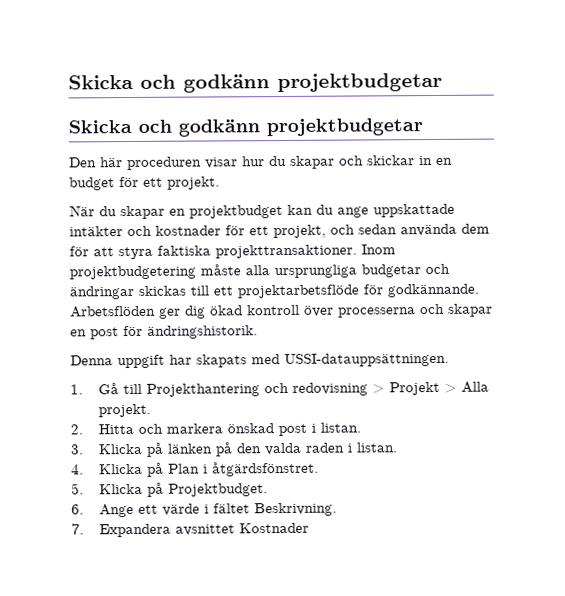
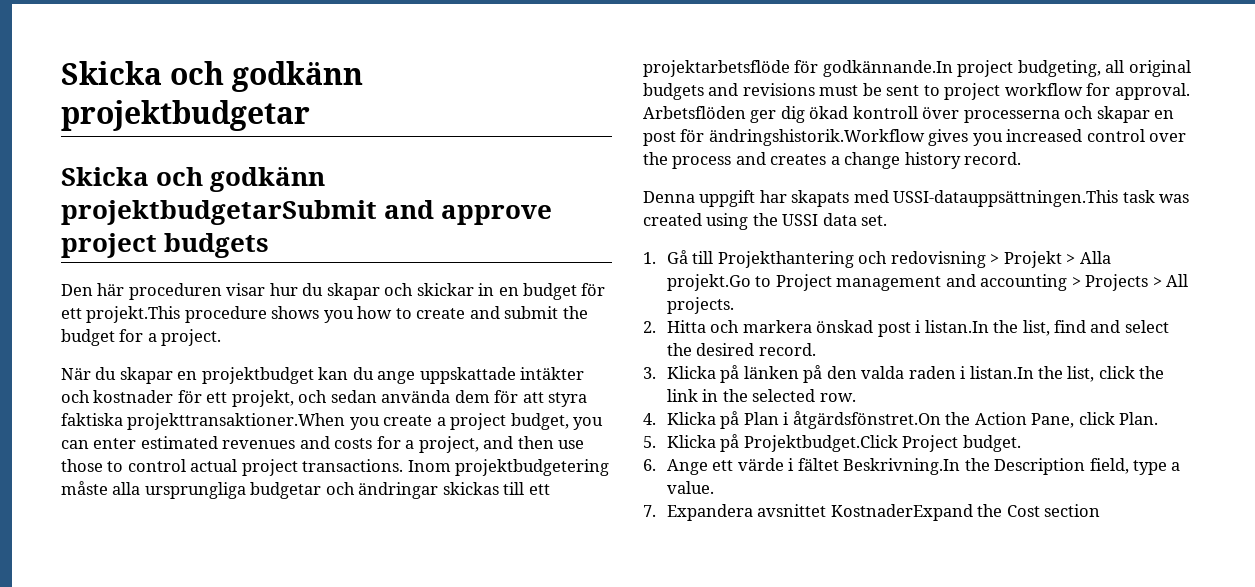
[266,118,423,137] projektbudgetar -> [61,200,553,225] [61,233,270,258] projektbudgetarSubmit and approve project budgets
[167,176,220,190] projekt. -> [86,306,588,323] [61,329,222,346] projekt.This procedure shows you how to create and submit the budget for a project.
[215,244,357,259] projekttransaktioner. -> [127,413,604,430] [61,436,585,453] [61,459,404,476] projekttransaktioner.When you create a project budget, you can enter estimated revenues and costs for a project, and then use those to control actual project transactions.
[387,283,479,298] godkännande. -> [822,60,1191,77] [643,83,1190,100] godkännande.In project budgeting, all original budgets and revisions must be sent to project workflow for approval.
[147,325,258,339] ändringshistorik. -> [708,129,1187,146] [643,152,1022,169] ändringshistorik.Workflow gives you increased control over the process and creates a change history record.
[284,352,449,367] USSI-datauppsättningen. -> [893,190,1190,207] [643,213,888,230] USSI-datauppsättningen.This task was created using the USSI data set.
[97,403,151,418] projekt. -> [666,274,1189,291] [666,297,734,314] projekt.Go to Project management and accounting > Projects > All projects.
[319,422,361,433] listan. -> [924,320,1169,336] [666,343,816,356] listan.In the list, find and select the desired record.
[355,442,398,453] listan. -> [969,366,1165,382] [666,389,856,402] listan.In the list, click the link in the selected row.
[211,461,319,477] åtgärdsfönstret. -> [792,411,1159,429] åtgärdsfönstret.On the Action Pane, click Plan.
[167,483,268,497] Projektbudget. -> [743,435,1021,452] Projektbudget.Click Project budget.
[253,502,337,517] Beskrivning. -> [843,458,1181,475] [666,481,714,494] Beskrivning.In the Description field, type a value.
[238,522,309,534] Kostnader -> [830,504,1101,521] KostnaderExpand the Cost section

